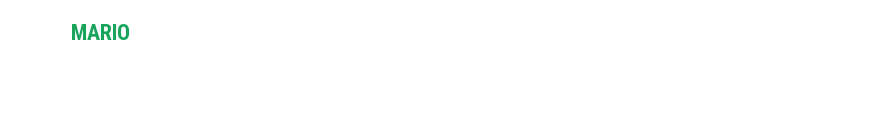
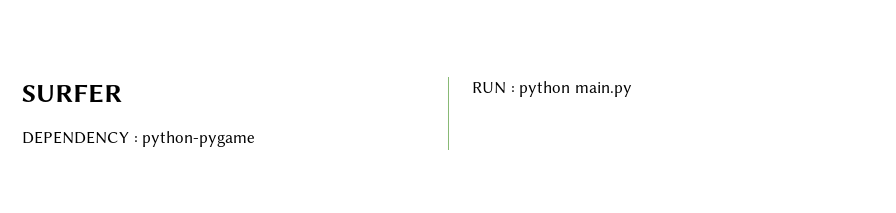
[71,24,130,40] MARIO -> [22,84,122,103] [22,131,256,147] [472,81,632,97] SURFER // DEPENDENCY : python-pygame // RUN : python main.py

